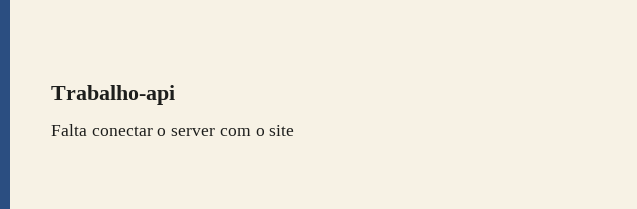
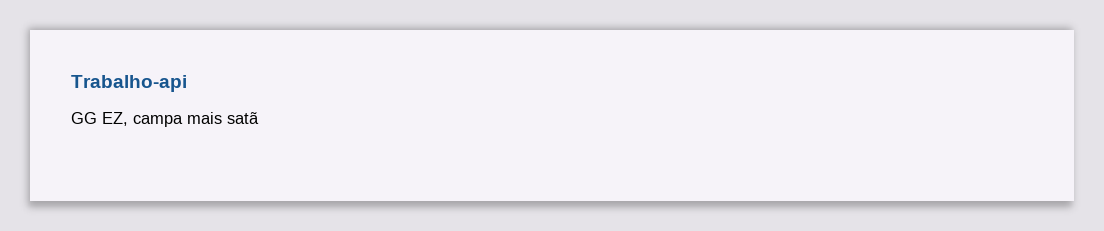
[51,124,295,136] Falta conectar o server com o site -> [71,112,259,127] GG EZ, campa mais satã

